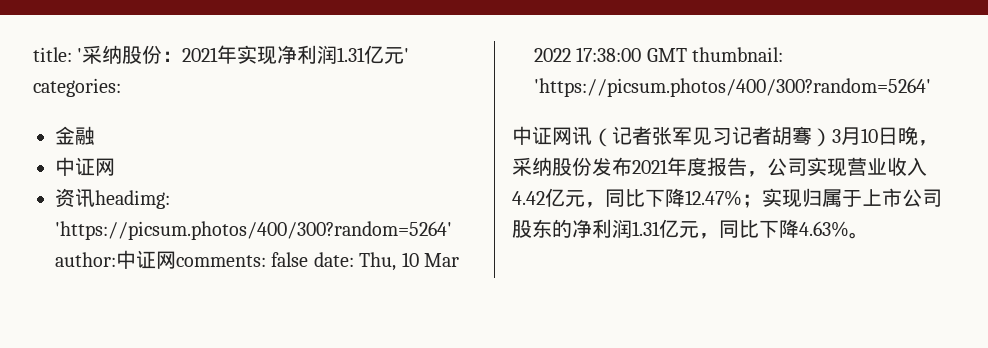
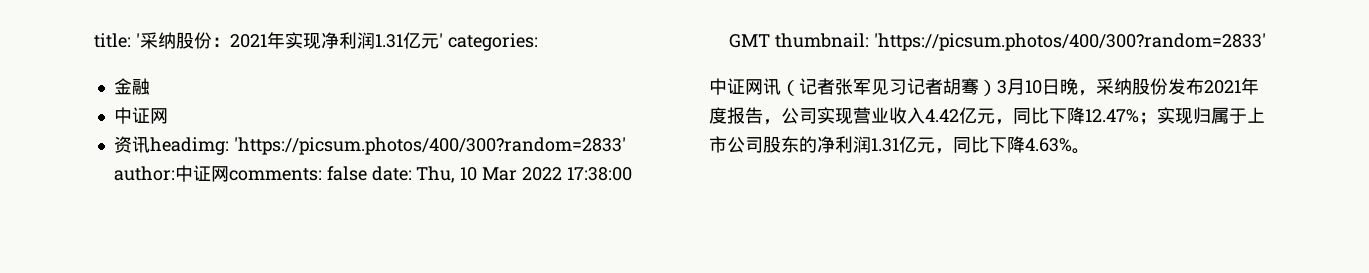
[55,221,452,240] 'https://picsum.photos/400/300?random=5264' -> [233,137,626,155] 'https://picsum.photos/400/300?random=2833'
[534,78,931,97] 'https://picsum.photos/400/300?random=5264' -> [873,33,1266,51] 'https://picsum.photos/400/300?random=2833'

